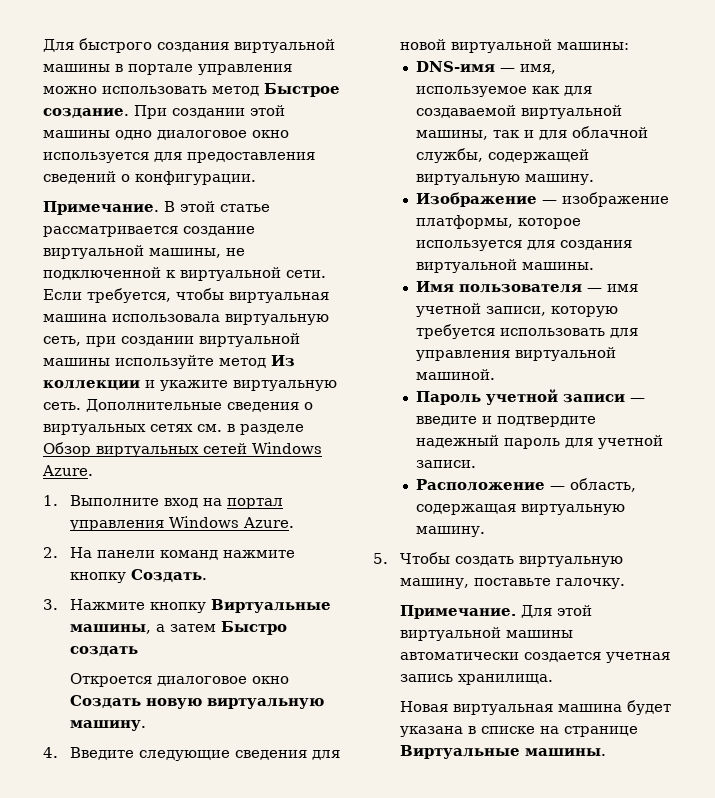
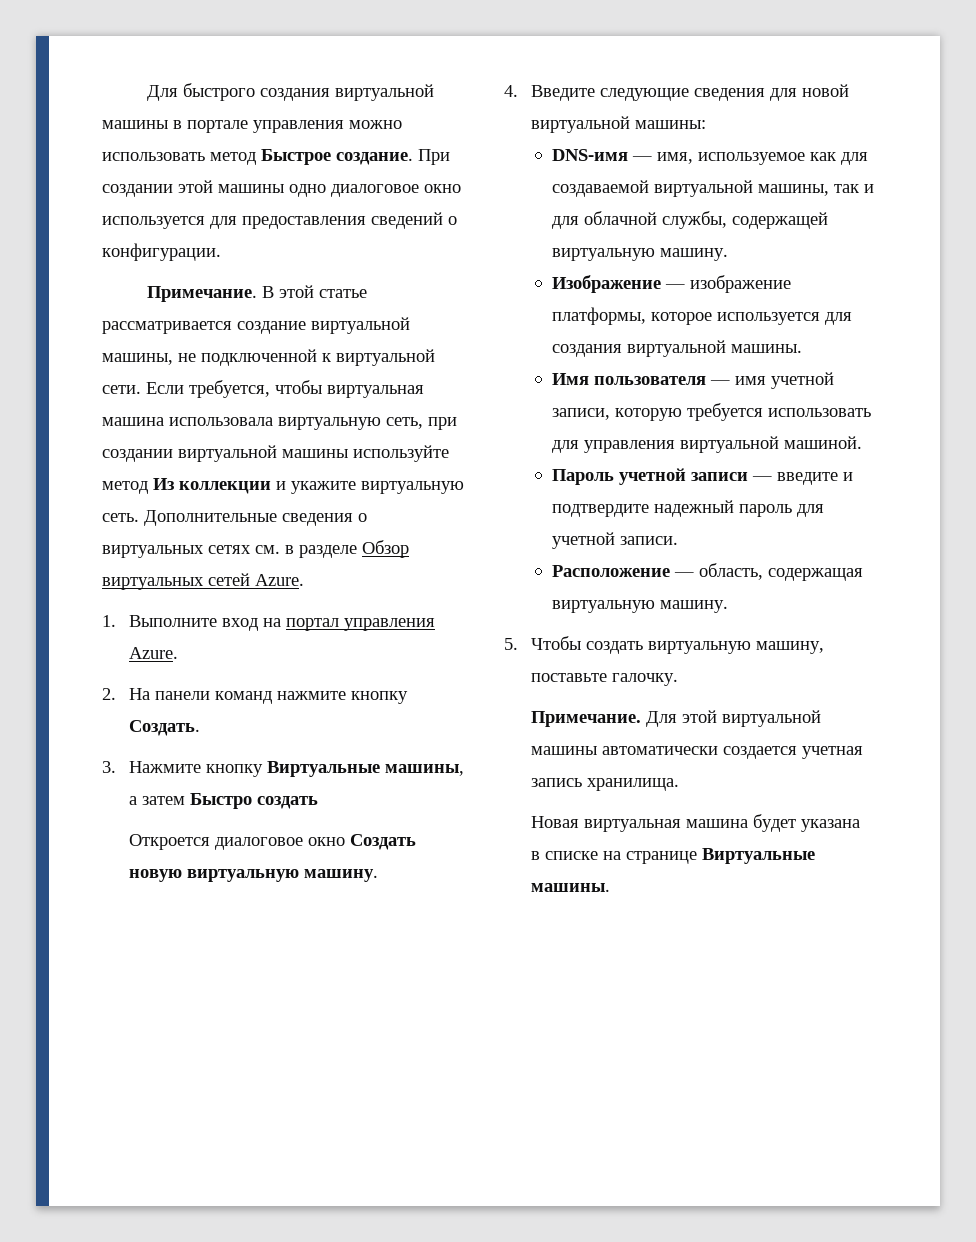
[252,442,322,454] Windows -> (250, 579) none
[168,516,239,528] Windows -> (436, 624) none

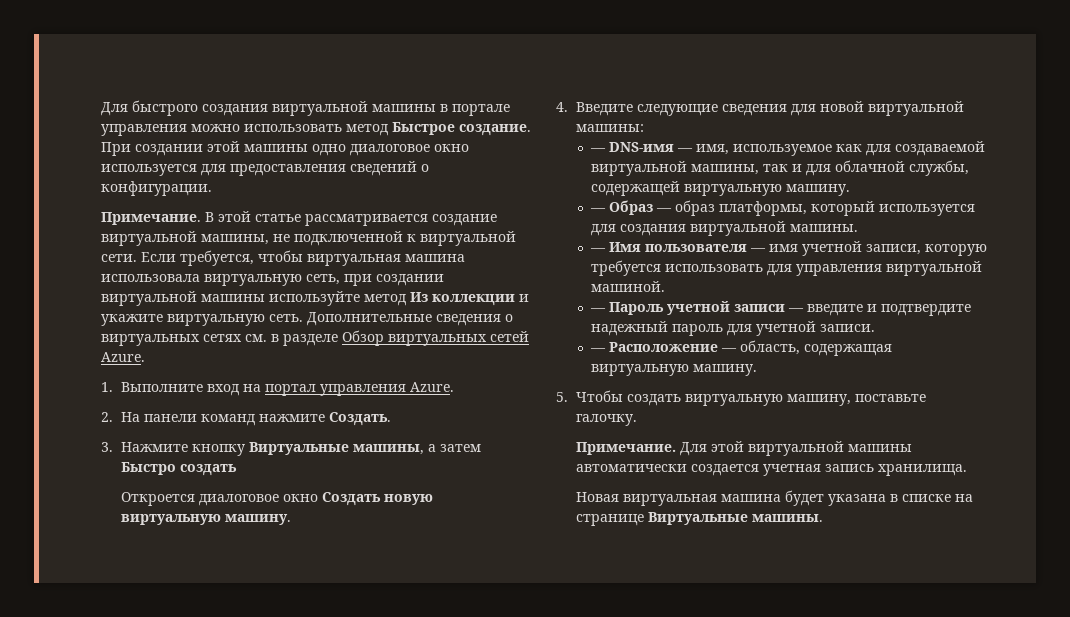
[351,691,409,704] кнопку -> (325, 418) none
(707, 124) none -> [589,148,606,152] —
[551,275,791,293] [551,307,712,325] Изображение — изображение платформы, которое -> [589,200,875,216] — Образ — образ платформы, который
(802, 348) none -> [589,248,606,252] —
(862, 442) none -> [589,308,606,312] —
(678, 540) none -> [589,348,606,352] —

